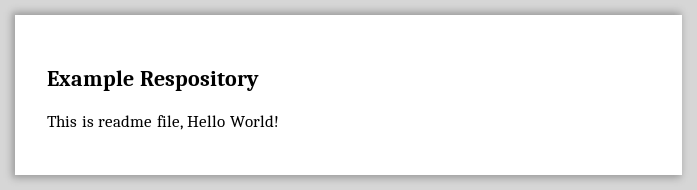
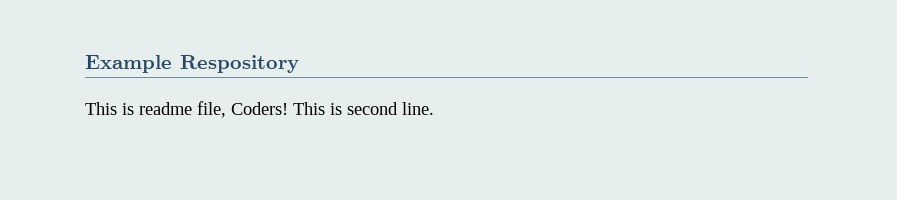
[187,115,279,127] Hello World! -> [231,102,434,115] Coders! This is second line.

